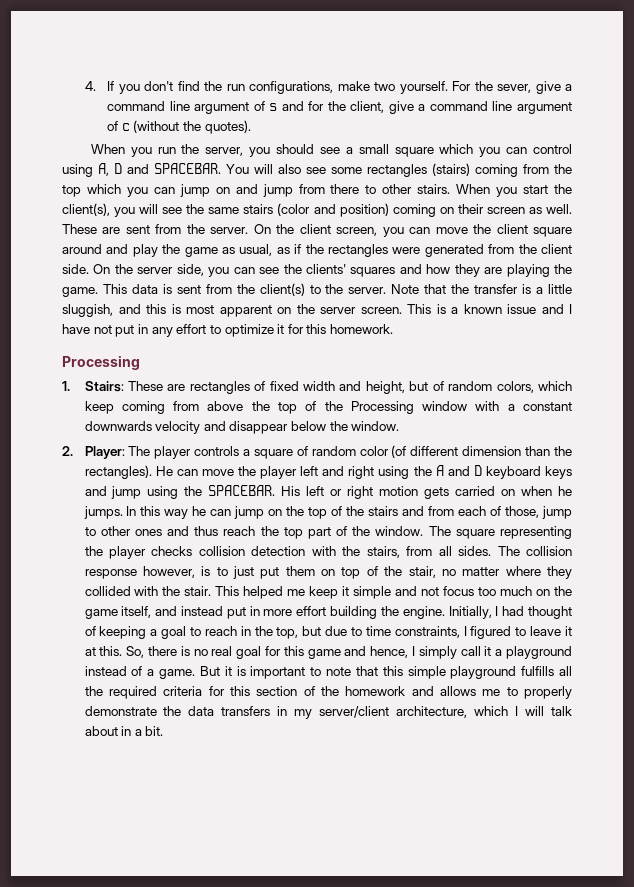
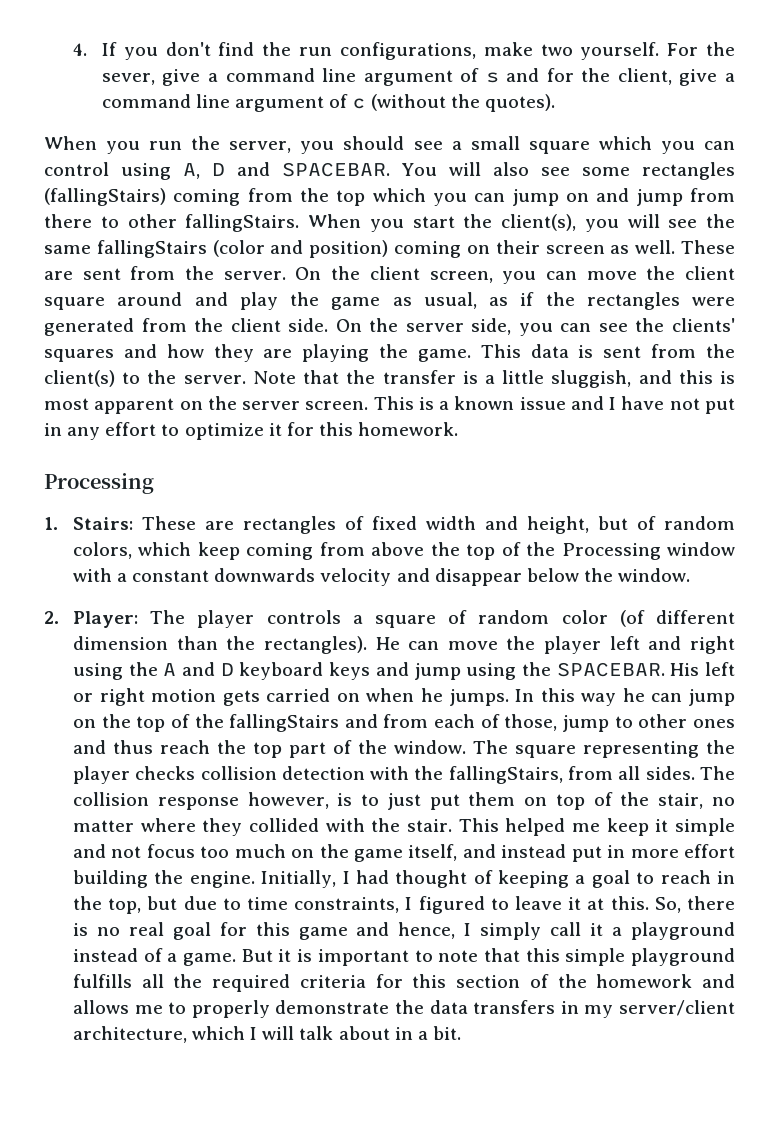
[432,163,470,176] (stairs) -> [44,188,166,206] (fallingStairs)
[417,184,451,194] stairs. -> [185,214,300,232] fallingStairs.
[243,204,274,214] stairs -> [96,240,207,258] fallingStairs
[368,506,399,516] stairs -> [229,714,340,732] fallingStairs
[366,546,400,558] stairs, -> [448,766,563,784] fallingStairs,

